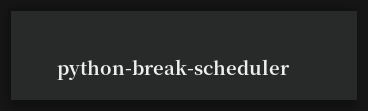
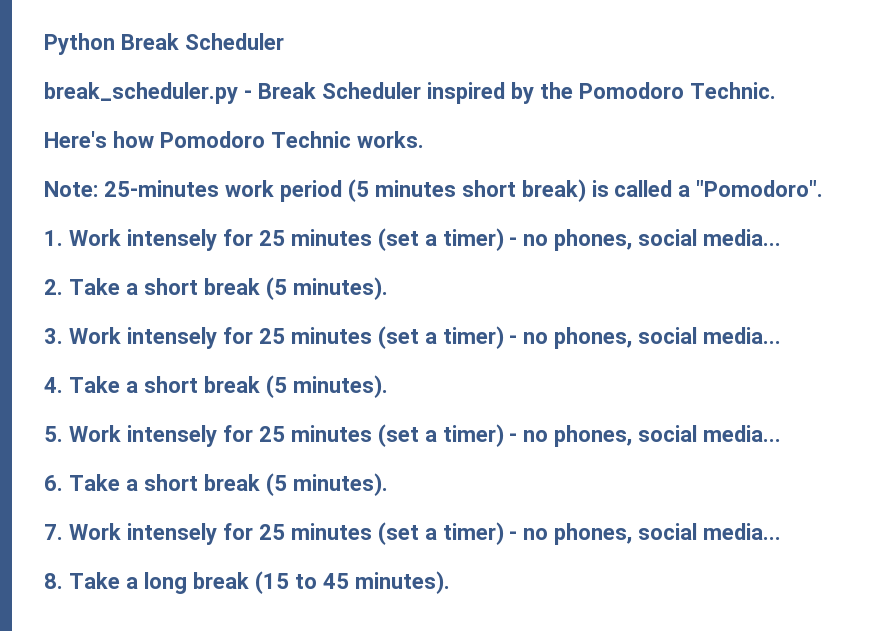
[57,59,290,80] python-break-scheduler -> [44,33,284,55] [44,82,776,104] [44,131,424,148] [44,179,824,202] [44,228,782,251] [44,277,388,300] [44,326,782,349] [44,375,388,398] [44,424,782,447] [44,473,388,496] [44,522,782,545] [44,571,450,594] Python Break Scheduler // break_scheduler.py - Break Scheduler inspired by the Pomodoro Technic. // Here's how Pomodoro Technic works. // Note: 25-minutes work period (5 minutes short break) is called a "Pomodoro". // 1. Work intensely for 25 minutes (set a timer) - no phones, social media... // 2. Take a short break (5 minutes). // 3. Work intensely for 25 minutes (set a timer) - no phones, social media... // 4. Take a short break (5 minutes). // 5. Work intensely for 25 minutes (set a timer) - no phones, social media... // 6. Take a short break (5 minutes). // 7. Work intensely for 25 minutes (set a timer) - no phones, social media... // 8. Take a long break (15 to 45 minutes).

